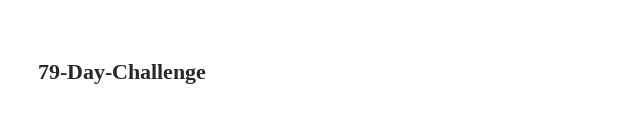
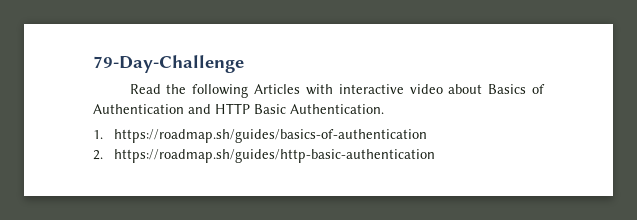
(206, 74) none -> [129,84,545,98] [93,103,384,114] [93,129,427,143] [93,149,435,163] // Read the following Articles with interactive video about Basics of Authentication and HTTP Basic Authentication. // 1. https://roadmap.sh/guides/basics-of-authentication // 2. https://roadmap.sh/guides/http-basic-authentication

